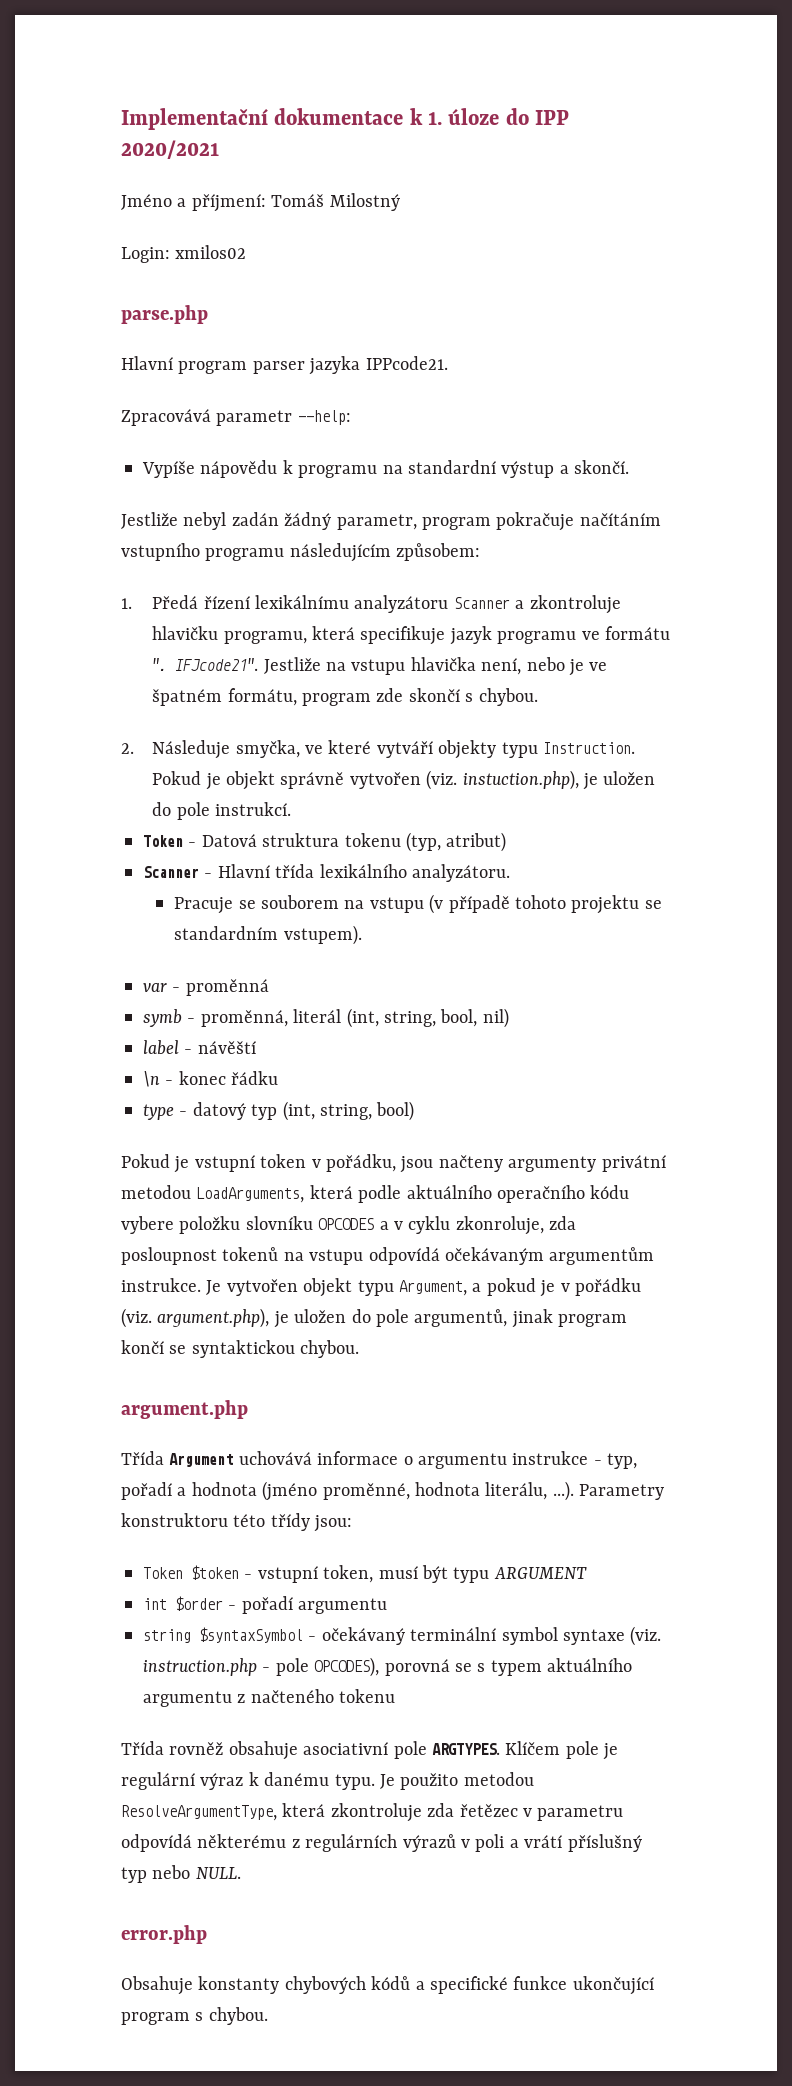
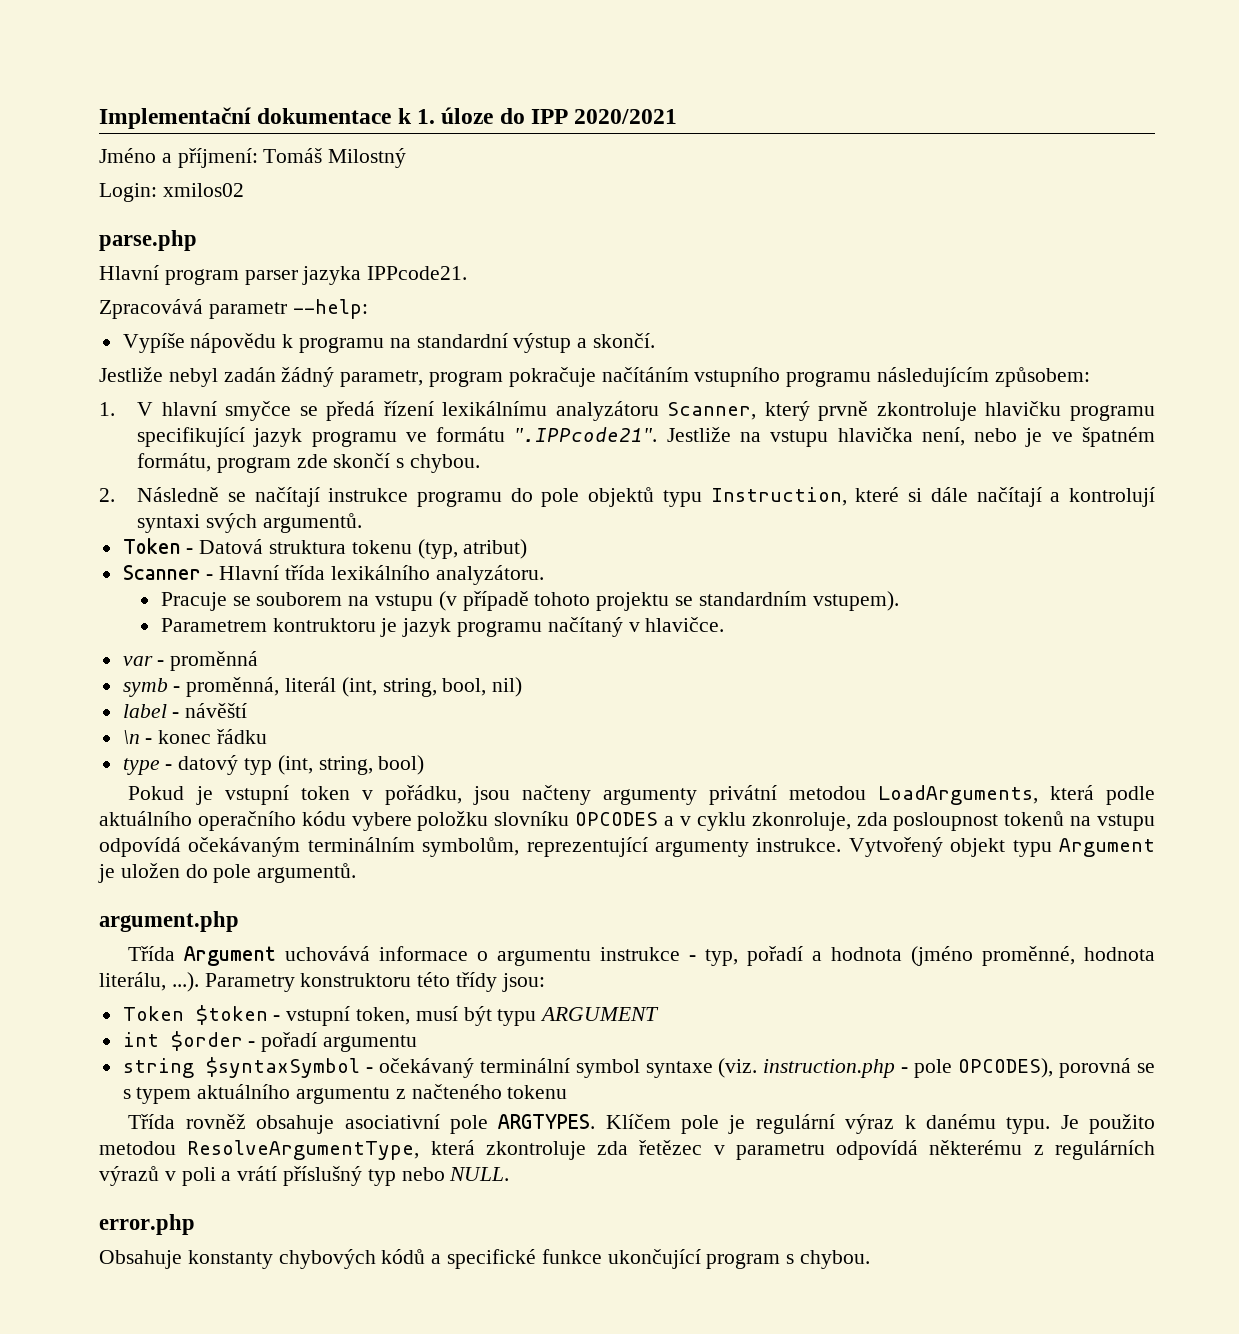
[152,595,621,614] [152,626,446,645] Předá řízení lexikálnímu analyzátoru Scanner a zkontroluje hlavičku programu, která specifikuje -> [137,401,1155,421] [137,427,246,447] V hlavní smyčce se předá řízení lexikálnímu analyzátoru Scanner, který prvně zkontroluje hlavičku programu specifikující
[152,658,259,671] ". IFJcode21". -> [514,427,658,442] ".IPPcode21".
[152,740,636,759] [152,770,656,790] [152,802,292,820] Následuje smyčka, ve které vytváří objekty typu Instruction. Pokud je objekt správně vytvořen (viz. instuction.php), je uložen do pole instrukcí. -> [137,487,1155,507] [137,513,362,533] Následně se načítají instrukce programu do pole objektů typu Instruction, které si dále načítají a kontrolují syntaxi svých argumentů.
(362, 935) none -> [160,617,725,637] // Parametrem kontruktoru je jazyk programu načítaný v hlavičce.
[549,1247,655,1265] [121,1278,641,1297] [121,1308,628,1328] [121,1340,360,1358] argumentům instrukce. Je vytvořen objekt typu Argument, a pokud je v pořádku (viz. argument.php), je uložen do pole argumentů, jinak program končí se syntaktickou chybou. -> [307,837,1155,857] [98,863,357,883] terminálním symbolům, reprezentující argumenty instrukce. Vytvořený objekt typu Argument je uložen do pole argumentů.

